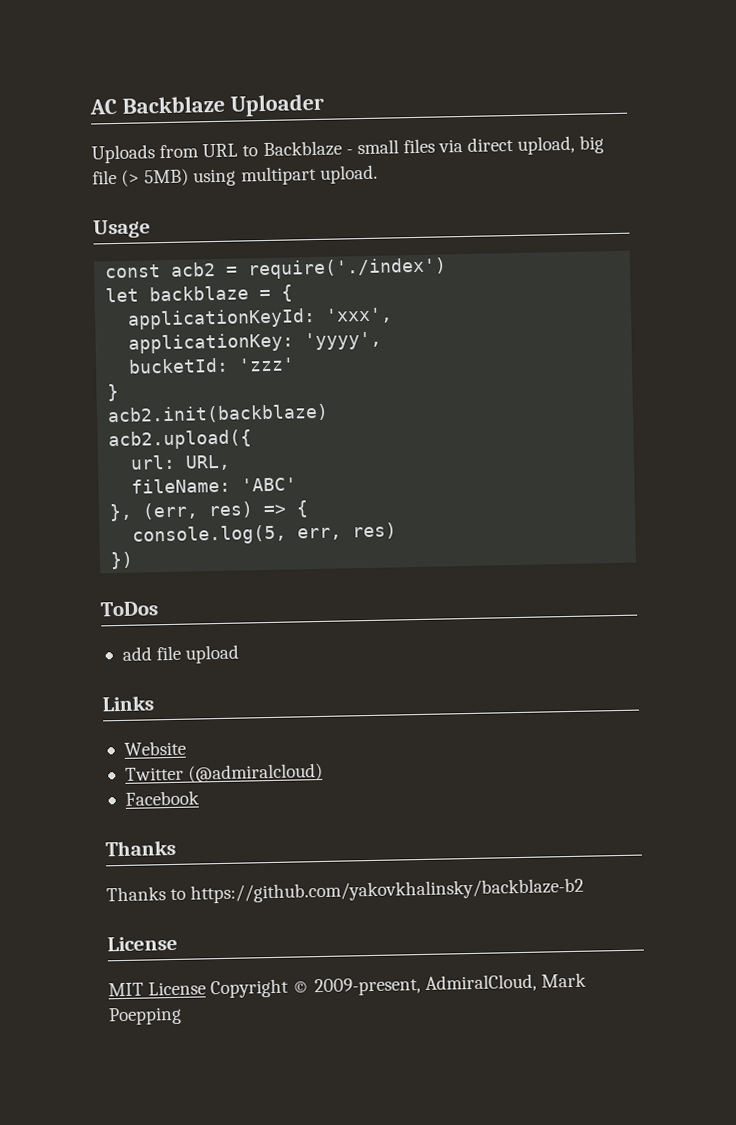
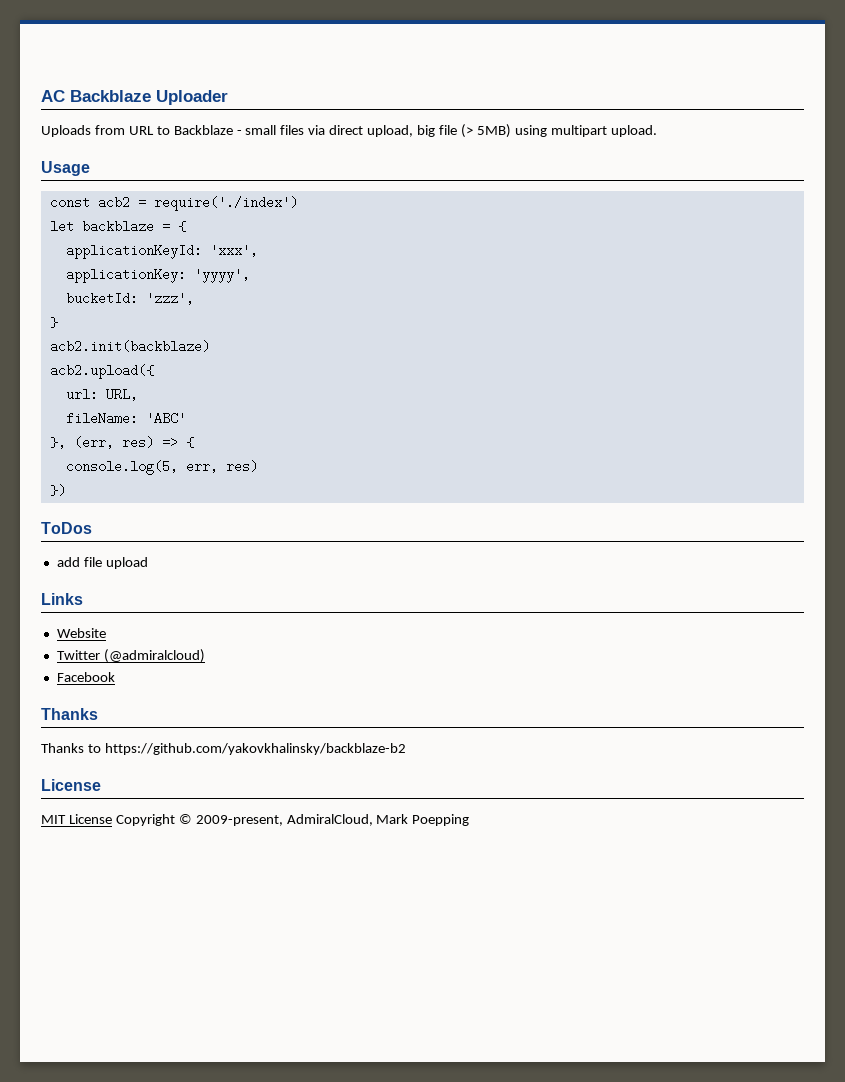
[238,357,296,372] 'zzz' -> [145,292,194,305] 'zzz',

